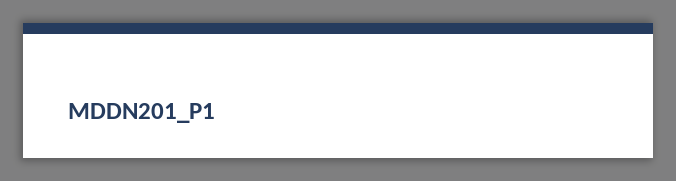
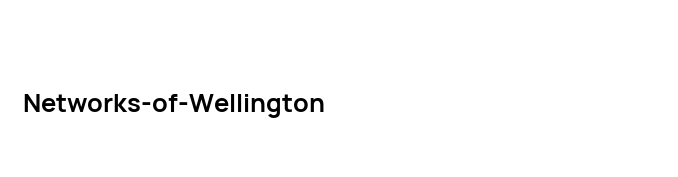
[68,103,215,123] MDDN201_P1 -> [23,94,325,118] Networks-of-Wellington

